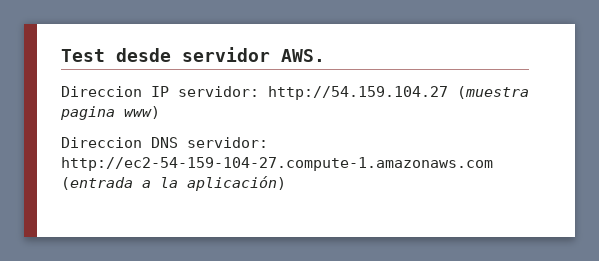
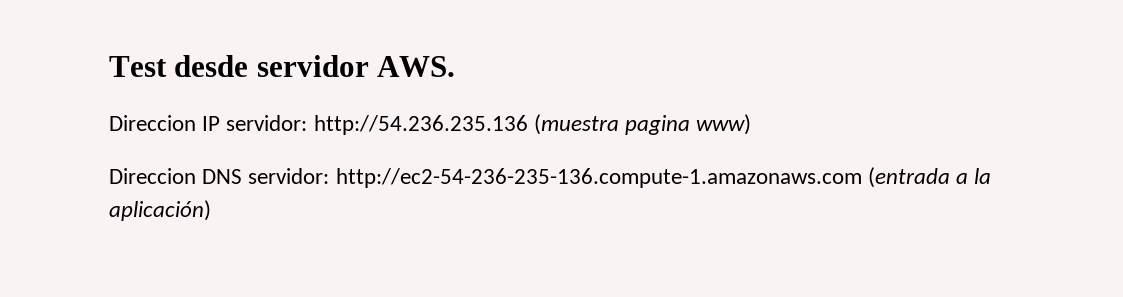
[268,86,448,100] http://54.159.104.27 -> [313,115,528,135] http://54.236.235.136
[61,157,493,171] http://ec2-54-159-104-27.compute-1.amazonaws.com -> [335,168,862,188] http://ec2-54-236-235-136.compute-1.amazonaws.com

